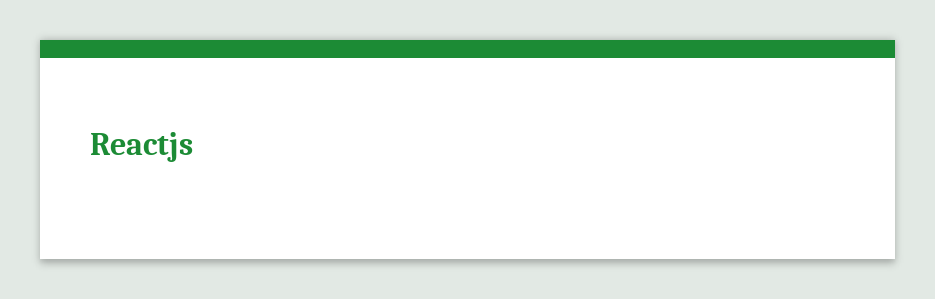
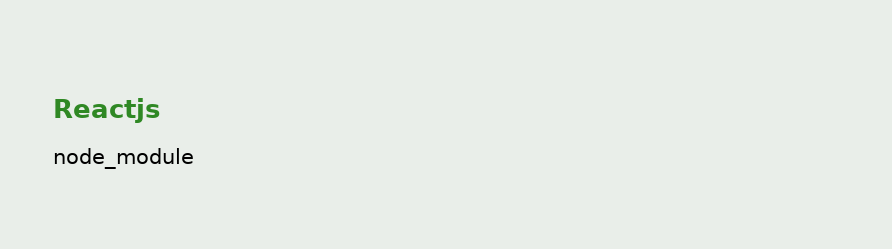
(193, 147) none -> [53,148,194,169] // node_module

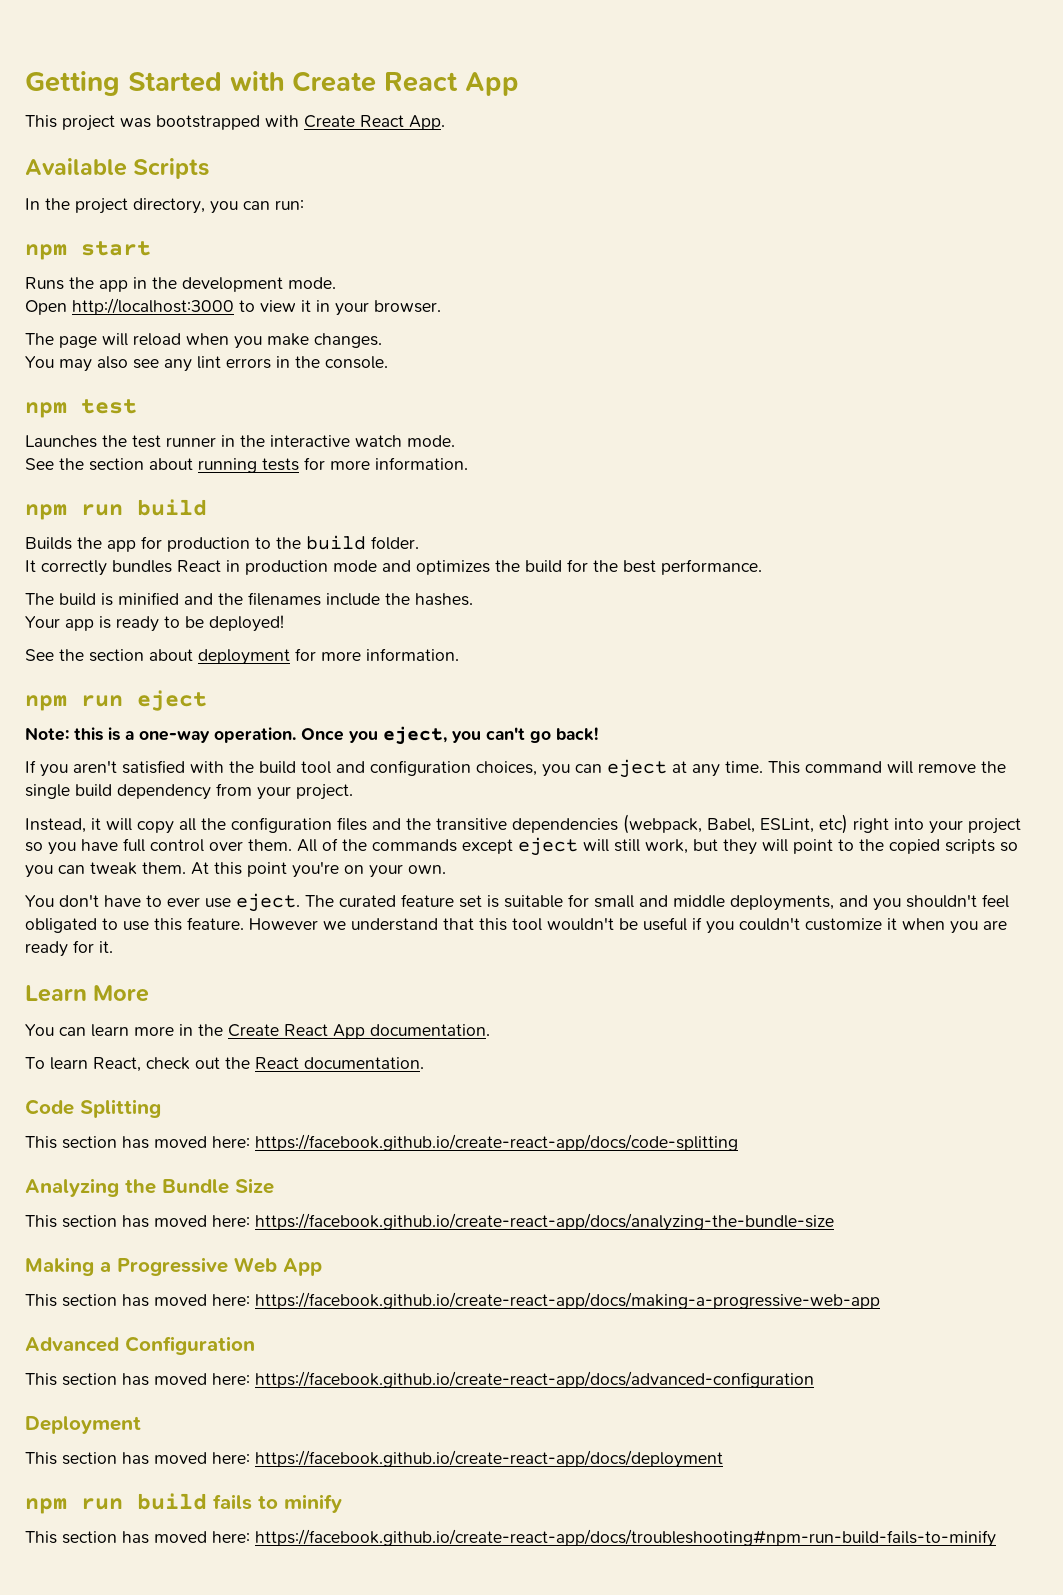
[53,98,160,123] [53,148,194,169] Reactjs // node_module -> [25,71,519,96] [25,115,445,131] [25,158,210,179] [25,198,304,214] [25,241,151,260] [25,277,336,292] [25,298,441,316] [25,333,382,349] [25,356,388,372] [25,399,137,418] [25,435,455,448] [25,457,468,473] [25,499,207,520] [25,535,419,552] [25,559,762,576] [25,592,473,606] [25,615,284,632] [25,648,459,665] [25,690,207,711] [25,726,598,745] [25,759,1006,778] [25,783,353,800] [25,814,1021,834] [25,837,1018,856] [25,861,446,878] [25,893,1009,912] [25,917,1007,934] [25,940,113,957] [25,985,150,1002] [25,1024,490,1039] [25,1057,424,1072] [25,1099,161,1118] [25,1134,738,1151] [25,1178,274,1197] [25,1213,834,1231] [25,1257,322,1276] [25,1292,880,1309] [25,1336,255,1355] [25,1371,814,1388] [25,1416,141,1434] [25,1450,723,1468] [25,1493,342,1514] [25,1529,996,1547] Getting Started with Create React App // This project was bootstrapped with Create React App. // Available Scripts // In the project directory, you can run: // npm start // Runs the app in the development mode. // Open http://localhost:3000 to view it in your browser. // The page will reload when you make changes. // You may also see any lint errors in the console. // npm test // Launches the test runner in the interactive watch mode. // See the section about running tests for more information. // npm run build // Builds the app for production to the build folder. // It correctly bundles React in production mode and optimizes the build for the best performance. // The build is minified and the filenames include the hashes. // Your app is ready to be deployed! // See the section about deployment for more information. // npm run eject // Note: this is a one-way operation. Once you eject, you can't go back! // If you aren't satisfied with the build tool and configuration choices, you can eject at any time. This command will remove the single build dependency from your project. // Instead, it will copy all the configuration files and the transitive dependencies (webpack, Babel, ESLint, etc) right into your project so you have full control over them. All of the commands except eject will still work, but they will point to the copied scripts so you can tweak them. At this point you're on your own. // You don't have to ever use eject. The curated feature set is suitable for small and middle deployments, and you shouldn't feel obligated to use this feature. However we understand that this tool wouldn't be useful if you couldn't customize it when you are ready for it. // Learn More // You can learn more in the Create React App documentation. // To learn React, check out the React documentation. // Code Splitting // This section has moved here: https://facebook.github.io/create-react-app/docs/code-splitting // Analyzing the Bundle Size // This section has moved here: https://facebook.github.io/create-react-app/docs/analyzing-the-bundle-size // Making a Progressive Web App // This section has moved here: https://facebook.github.io/create-react-app/docs/making-a-progressive-web-app // Advanced Configuration // This section has moved here: https://facebook.github.io/create-react-app/docs/advanced-configuration // Deployment // This section has moved here: https://facebook.github.io/create-react-app/docs/deployment // npm run build fails to minify // This section has moved here: https://facebook.github.io/create-react-app/docs/troubleshooting#npm-run-build-fails-to-minify

